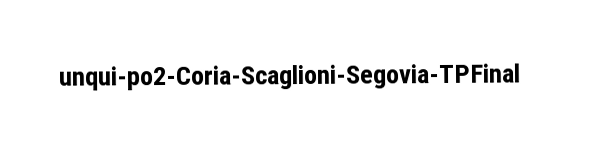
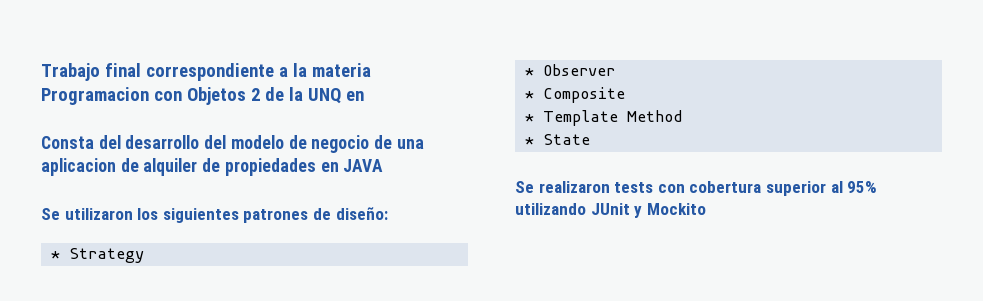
[58,63,521,91] unqui-po2-Coria-Scaglioni-Segovia-TPFinal -> [41,63,371,81] [41,87,364,105] [41,135,424,153] [41,158,384,176] [41,207,388,223] [50,248,144,263] [524,64,615,76] [524,87,625,103] [524,110,682,126] [524,134,590,145] [515,181,878,196] [515,203,706,218] Trabajo final correspondiente a la materia Programacion con Objetos 2 de la UNQ en // Consta del desarrollo del modelo de negocio de una aplicacion de alquiler de propiedades en JAVA // Se utilizaron los siguientes patrones de diseño: // * Strategy // * Observer // * Composite // * Template Method // * State // Se realizaron tests con cobertura superior al 95% utilizando JUnit y Mockito

